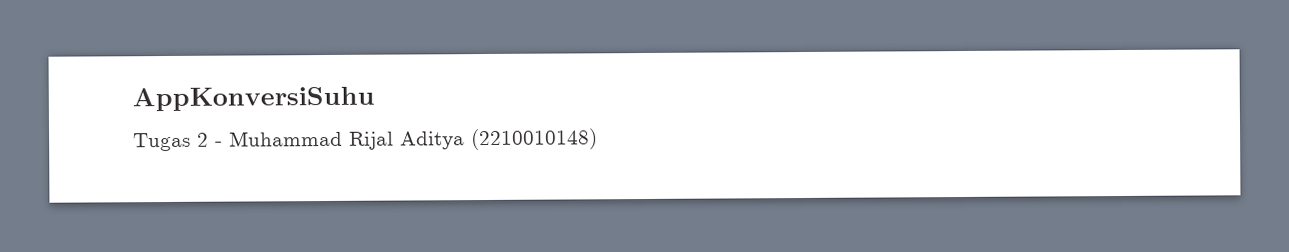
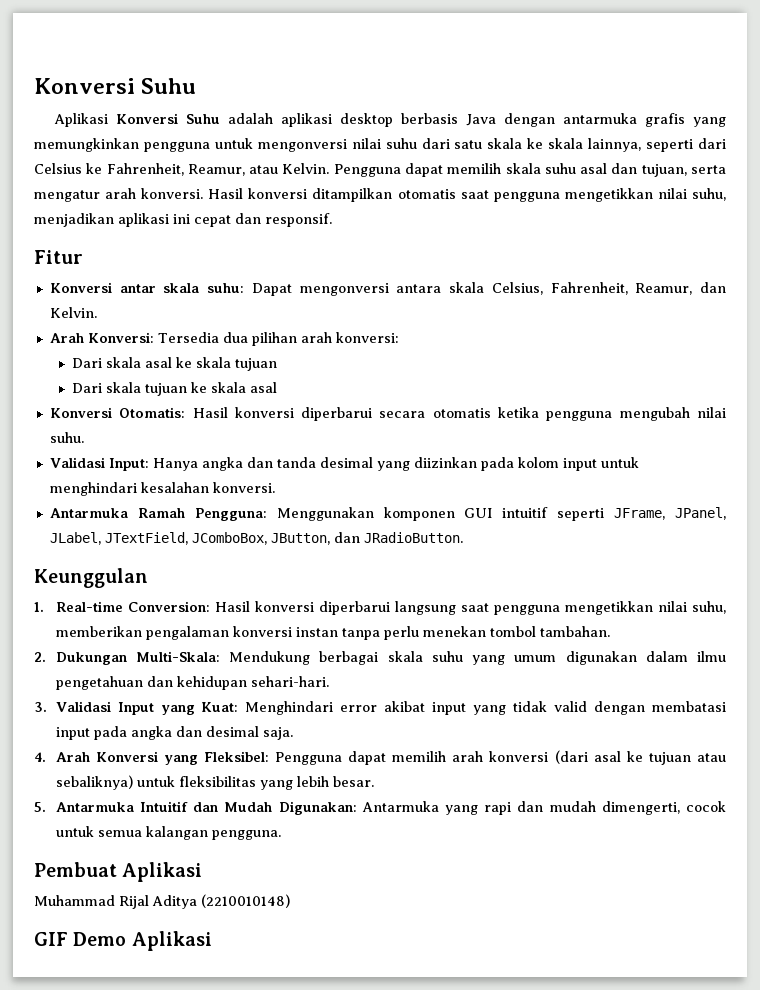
[132,86,375,112] [133,132,223,152] AppKonversiSuhu // Tugas 2 - -> [34,78,197,94] [53,113,726,127] [34,138,726,152] [34,163,727,177] [34,188,726,202] [34,213,332,227] [34,250,83,264] [49,282,727,296] [49,307,97,318] [49,332,399,346] [71,357,277,371] [71,382,277,396] [49,407,726,421] [49,432,84,443] [49,457,639,471] [49,482,275,496] [49,507,726,521] [49,532,463,545] [34,568,148,588] [34,601,726,615] [55,626,610,640] [34,651,727,665] [55,676,329,690] [34,701,727,715] [55,726,293,740] [34,750,726,765] [55,775,374,790] [34,801,727,815] [55,826,281,840] [34,862,203,882] Konversi Suhu // Aplikasi Konversi Suhu adalah aplikasi desktop berbasis Java dengan antarmuka grafis yang memungkinkan pengguna untuk mengonversi nilai suhu dari satu skala ke skala lainnya, seperti dari Celsius ke Fahrenheit, Reamur, atau Kelvin. Pengguna dapat memilih skala suhu asal dan tujuan, serta mengatur arah konversi. Hasil konversi ditampilkan otomatis saat pengguna mengetikkan nilai suhu, menjadikan aplikasi ini cepat dan responsif. // Fitur // Konversi antar skala suhu: Dapat mengonversi antara skala Celsius, Fahrenheit, Reamur, dan Kelvin. // Arah Konversi: Tersedia dua pilihan arah konversi: // Dari skala asal ke skala tujuan // Dari skala tujuan ke skala asal // Konversi Otomatis: Hasil konversi diperbarui secara otomatis ketika pengguna mengubah nilai suhu. // Validasi Input: Hanya angka dan tanda desimal yang diizinkan pada kolom input untuk menghindari kesalahan konversi. // Antarmuka Ramah Pengguna: Menggunakan komponen GUI intuitif seperti JFrame, JPanel, JLabel, JTextField, JComboBox, JButton, dan JRadioButton. // Keunggulan // 1. Real-time Conversion: Hasil konversi diperbarui langsung saat pengguna mengetikkan nilai suhu, memberikan pengalaman konversi instan tanpa perlu menekan tombol tambahan. // 2. Dukungan Multi-Skala: Mendukung berbagai skala suhu yang umum digunakan dalam ilmu pengetahuan dan kehidupan sehari-hari. // 3. Validasi Input yang Kuat: Menghindari error akibat input yang tidak valid dengan membatasi input pada angka dan desimal saja. // 4. Arah Konversi yang Fleksibel: Pengguna dapat memilih arah konversi (dari asal ke tujuan atau sebaliknya) untuk fleksibilitas yang lebih besar. // 5. Antarmuka Intuitif dan Mudah Digunakan: Antarmuka yang rapi dan mudah dimengerti, cocok untuk semua kalangan pengguna. // Pembuat Aplikasi //
(598, 139) none -> [34,931,212,951] // GIF Demo Aplikasi

